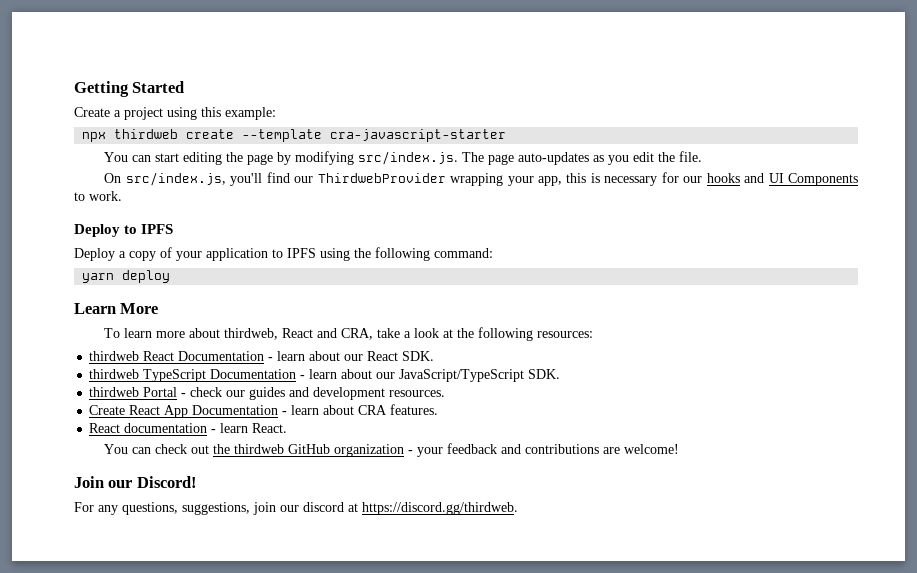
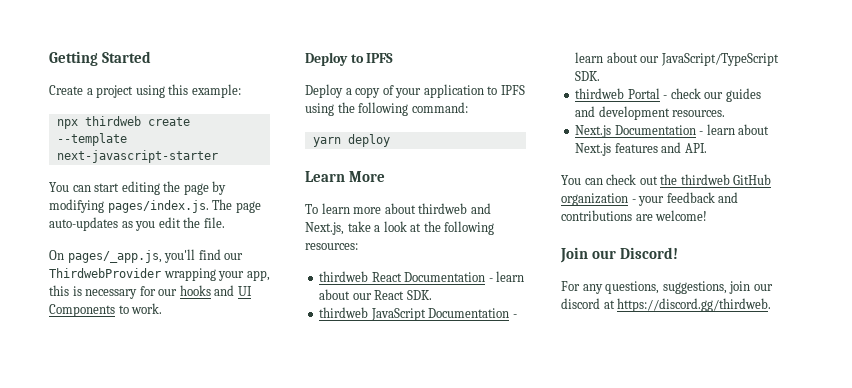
[330,129,507,142] cra-javascript-starter -> [56,150,218,163] next-javascript-starter
[358,151,459,165] src/index.js. -> [107,200,209,213] pages/index.js.
[125,172,226,186] src/index.js, -> [67,250,162,263] pages/_app.js,
[224,328,374,340] thirdweb, React and CRA, -> [418,203,491,214] [305,222,344,235] thirdweb and Next.js,
[143,369,207,382] TypeScript -> [370,308,426,321] JavaScript
[89,404,439,418] [89,423,288,433] Create React App Documentation - learn about CRA features. // React documentation - learn React. -> [575,124,770,138] [575,142,707,156] Next.js Documentation - learn about Next.js features and API.

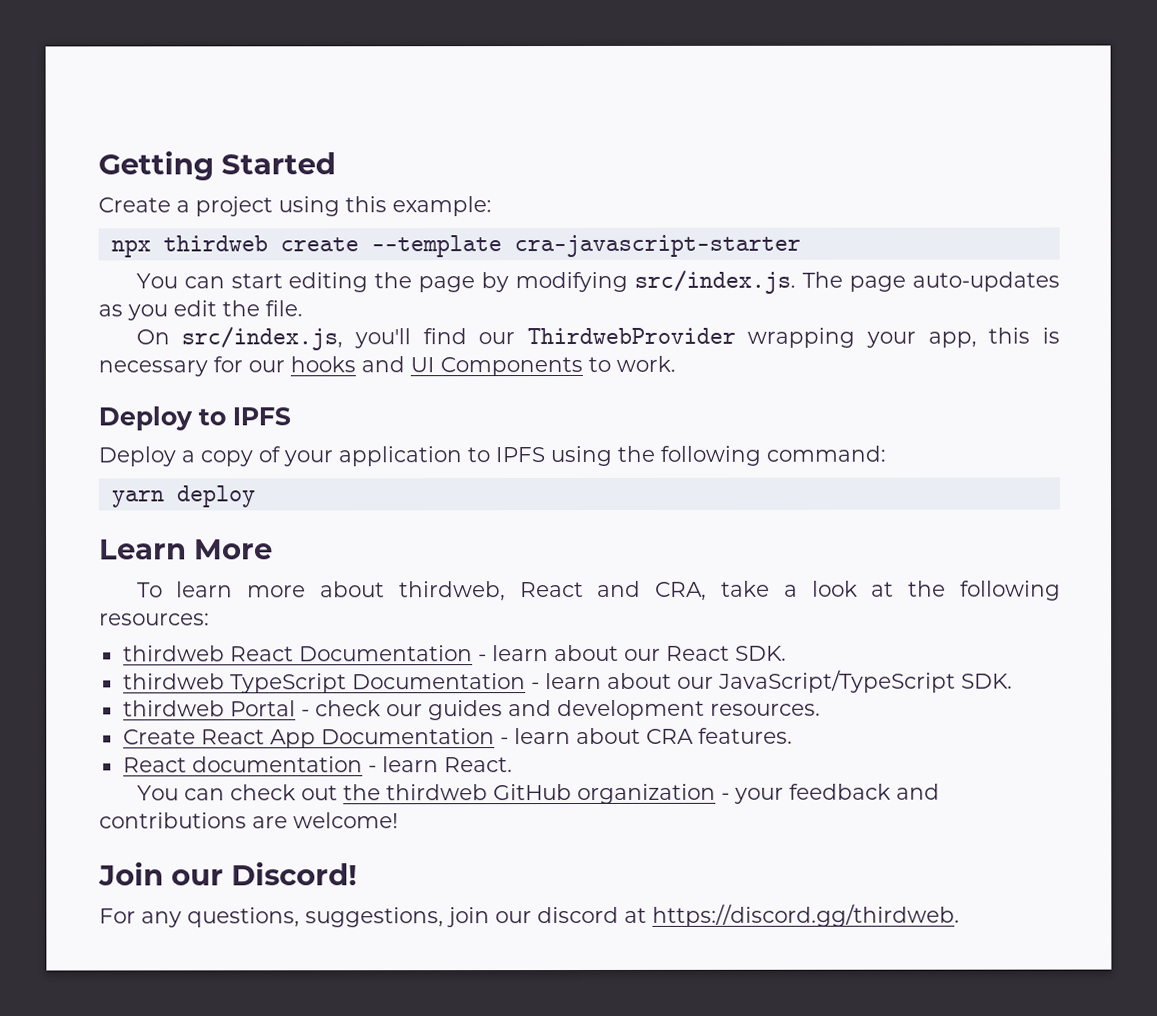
[56,150,218,163] next-javascript-starter -> [513,234,801,258] cra-javascript-starter
[107,200,209,213] pages/index.js. -> [634,269,797,294] src/index.js.
[67,250,162,263] pages/_app.js, -> [181,326,344,351] src/index.js,
[418,203,491,214] [305,222,344,235] thirdweb and Next.js, -> [398,580,708,602] thirdweb, React and CRA,
[370,308,426,321] JavaScript -> [229,673,347,694] TypeScript
[575,124,770,138] [575,142,707,156] Next.js Documentation - learn about Next.js features and API. -> [122,727,793,749] [122,756,513,773] Create React App Documentation - learn about CRA features. // React documentation - learn React.

